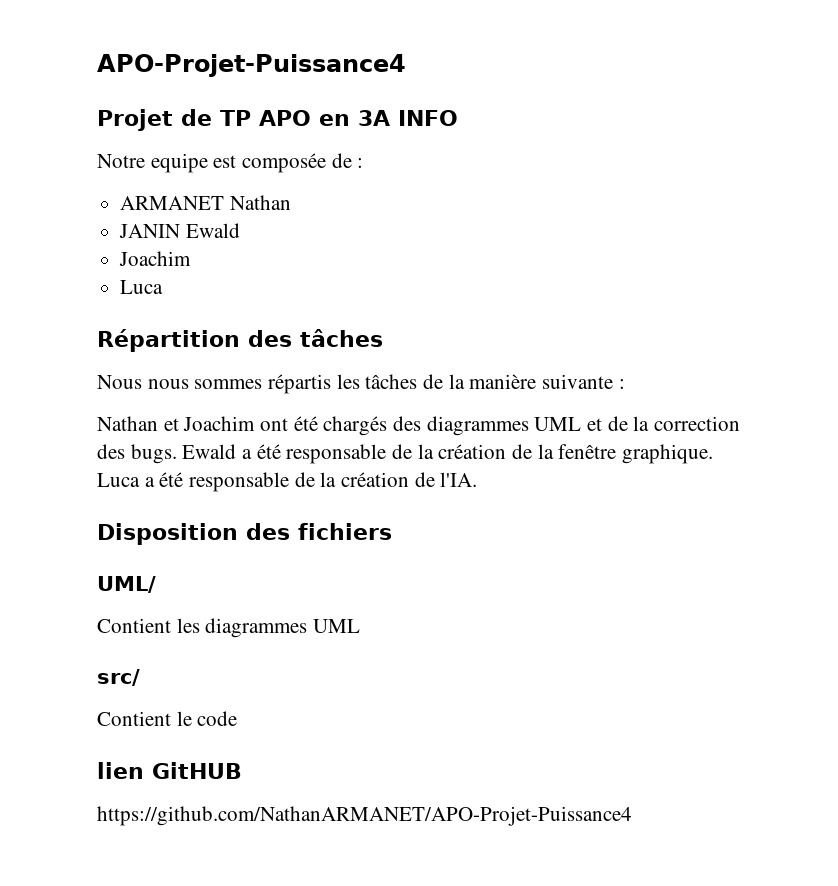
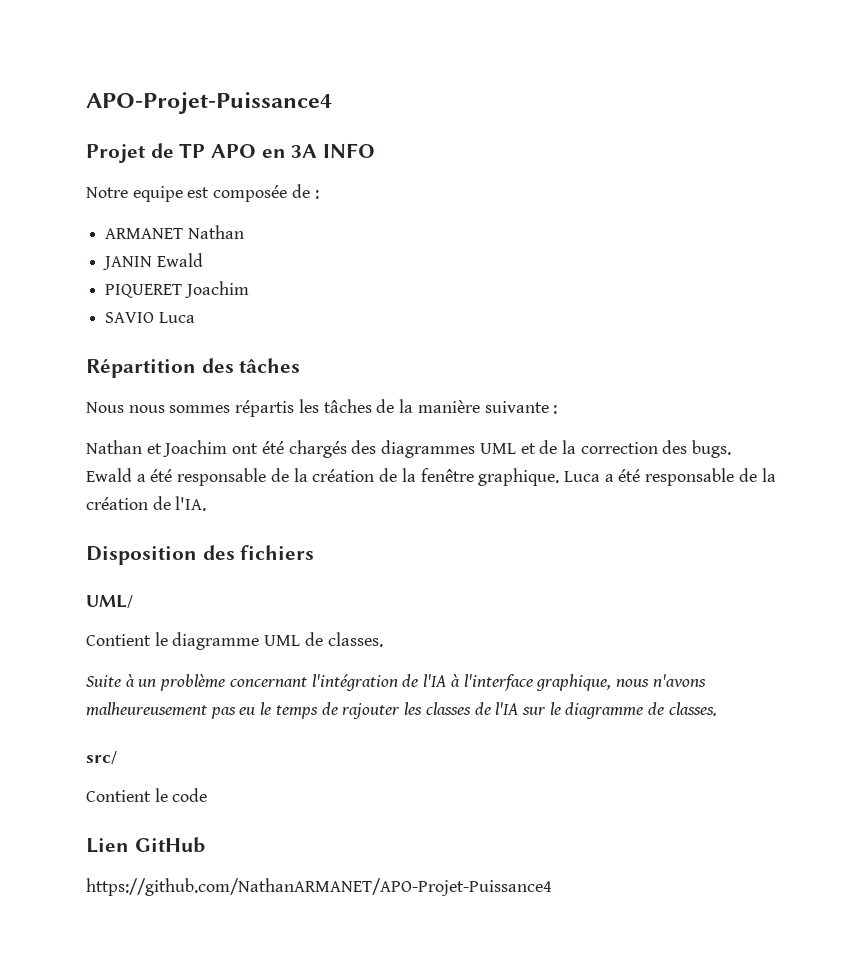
(240, 230) none -> [105,284,183,298] PIQUERET
(192, 258) none -> [105,312,155,323] SAVIO
[176,618,361,638] les diagrammes UML -> [154,632,383,650] [86,674,706,691] [86,702,717,719] le diagramme UML de classes. // Suite à un problème concernant l'intégration de l'IA à l'interface graphique, nous n'avons malheureusement pas eu le temps de rajouter les classes de l'IA sur le diagramme de classes.
[97,762,242,779] lien GitHUB -> [86,837,205,853] Lien GitHub

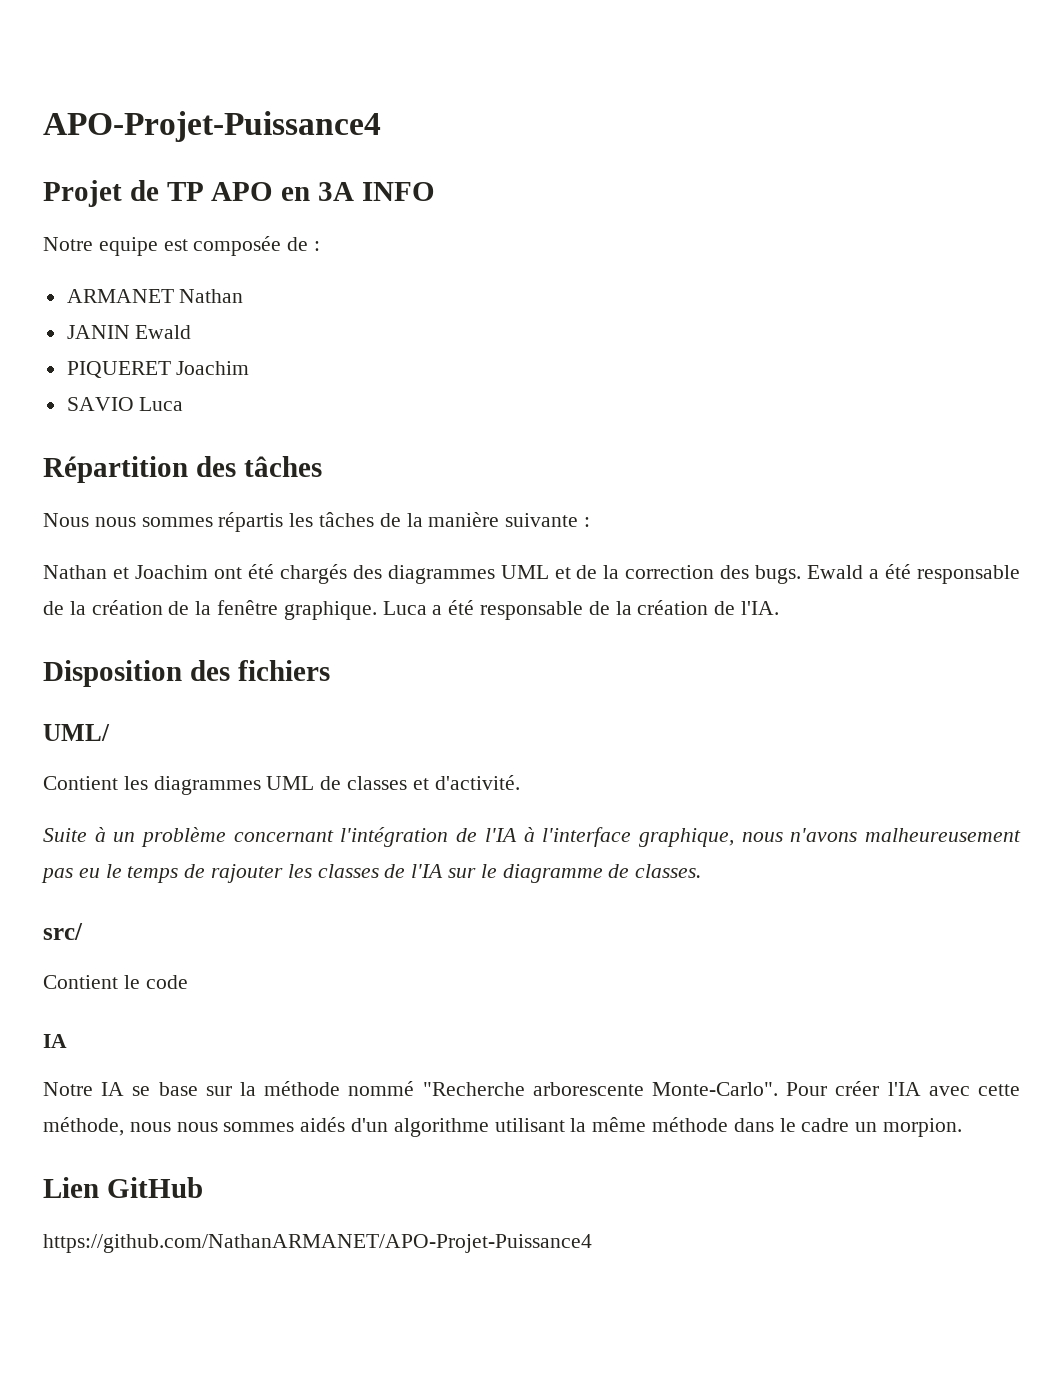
[154,632,383,650] le diagramme UML de classes. -> [123,775,520,795] les diagrammes UML de classes et d'activité.
(208, 795) none -> [43,1034,67,1048] [43,1081,1021,1096] [43,1117,963,1137] // IA // Notre IA se base sur la méthode nommé "Recherche arborescente Monte-Carlo". Pour créer l'IA avec cette méthode, nous nous sommes aidés d'un algorithme utilisant la même méthode dans le cadre un morpion.

